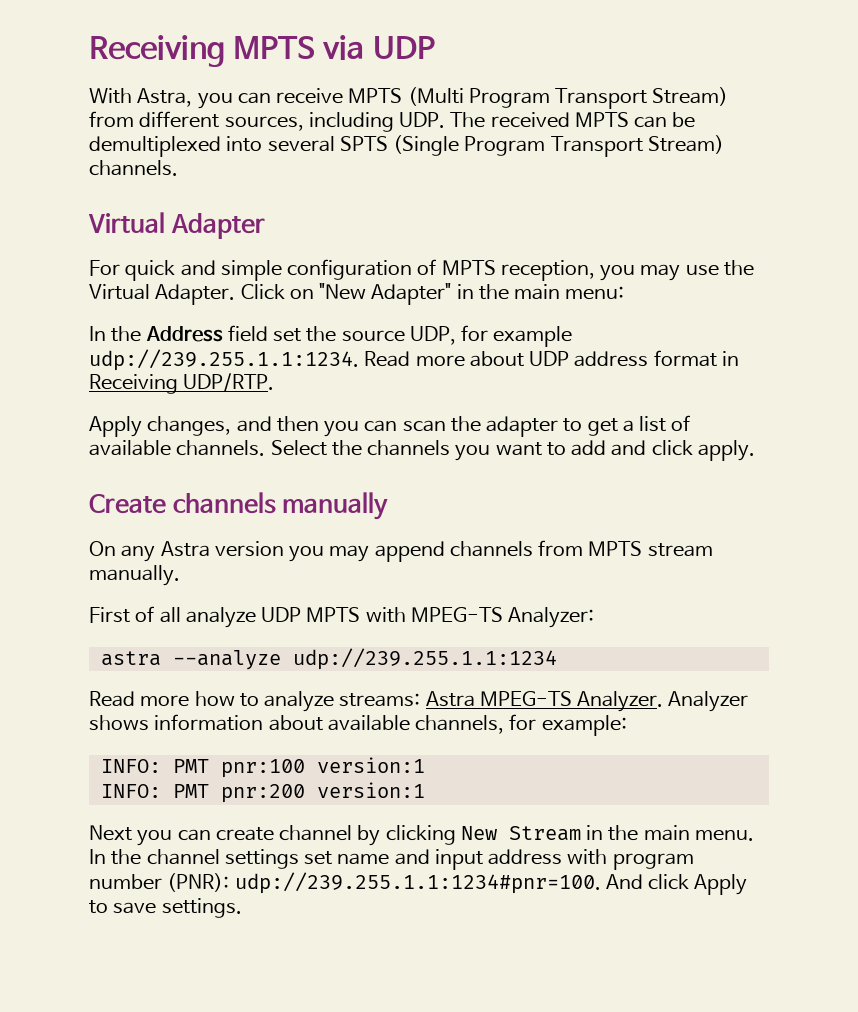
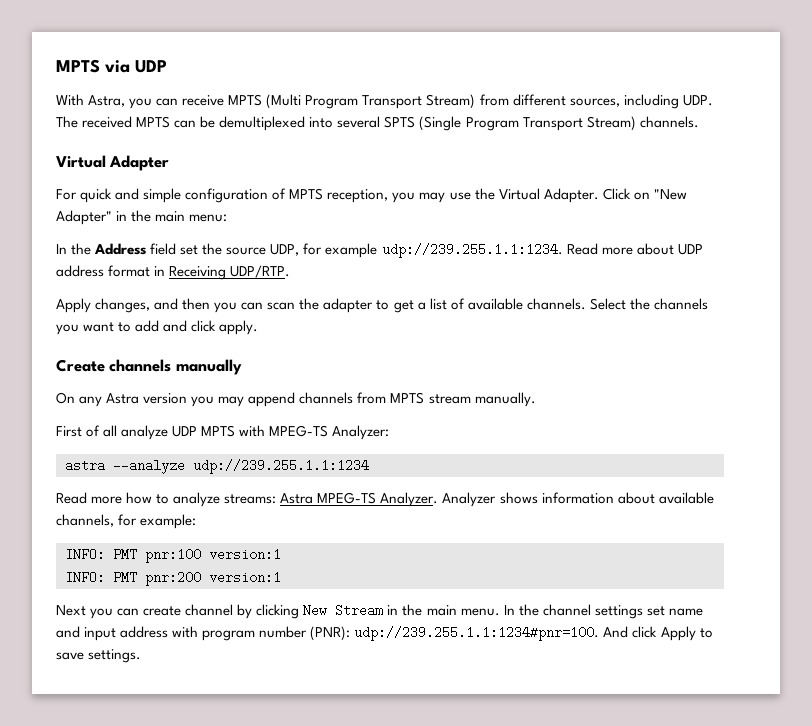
[89,35,225,67] Receiving -> (56, 66) none

